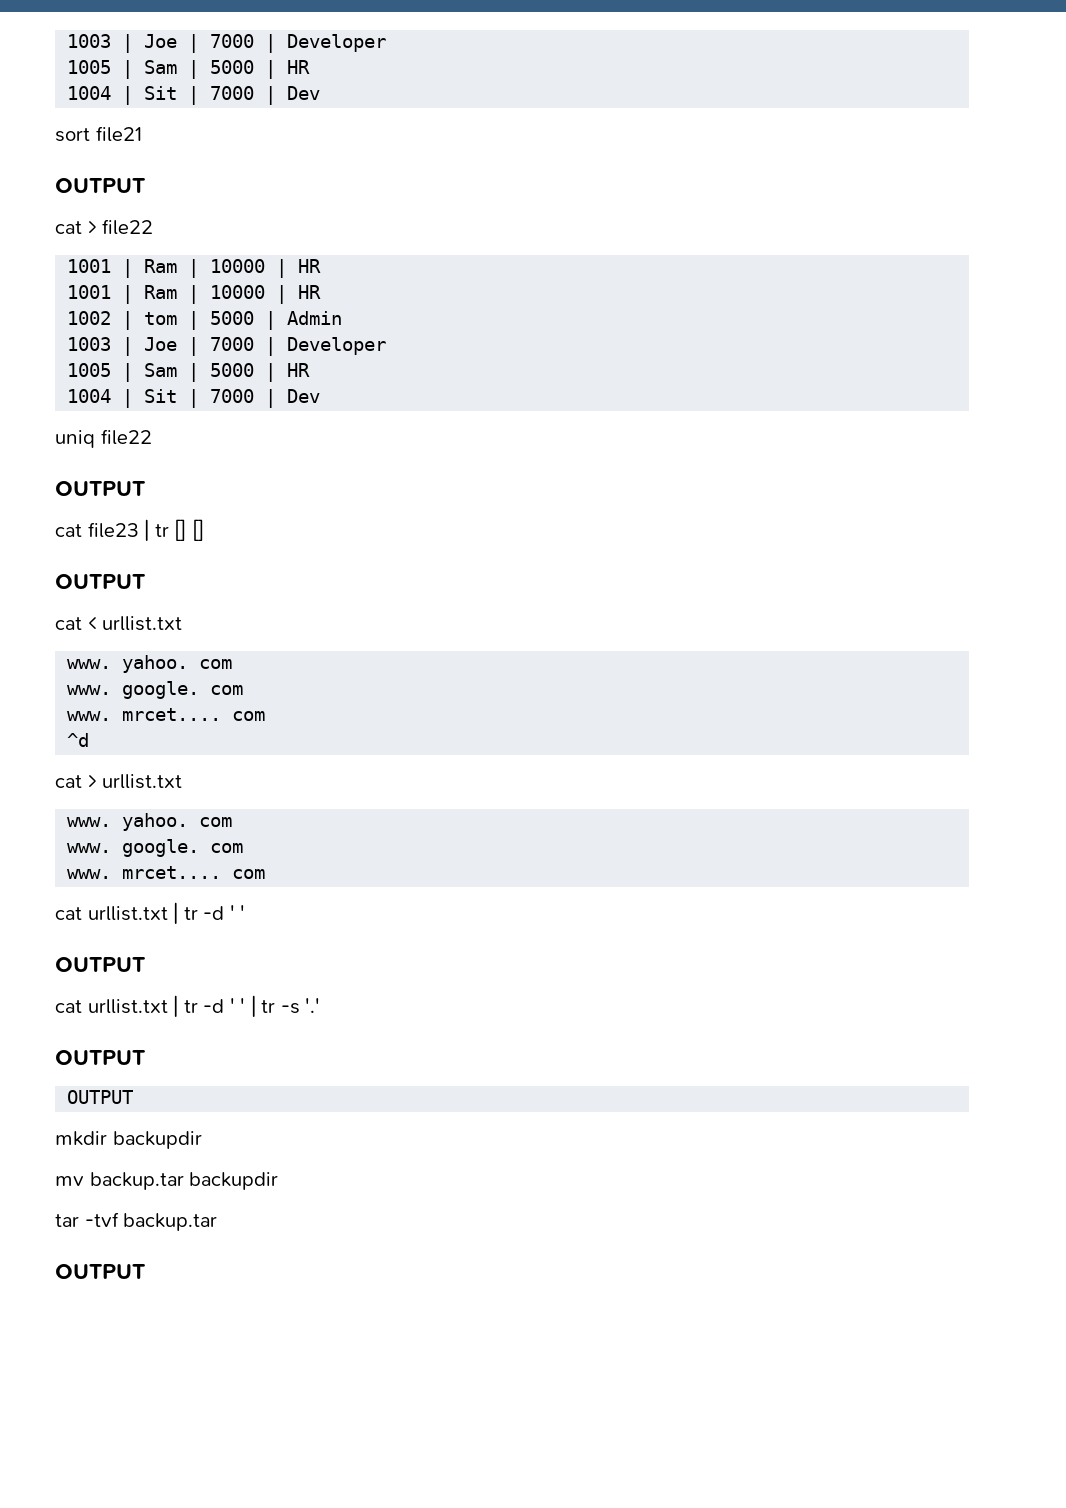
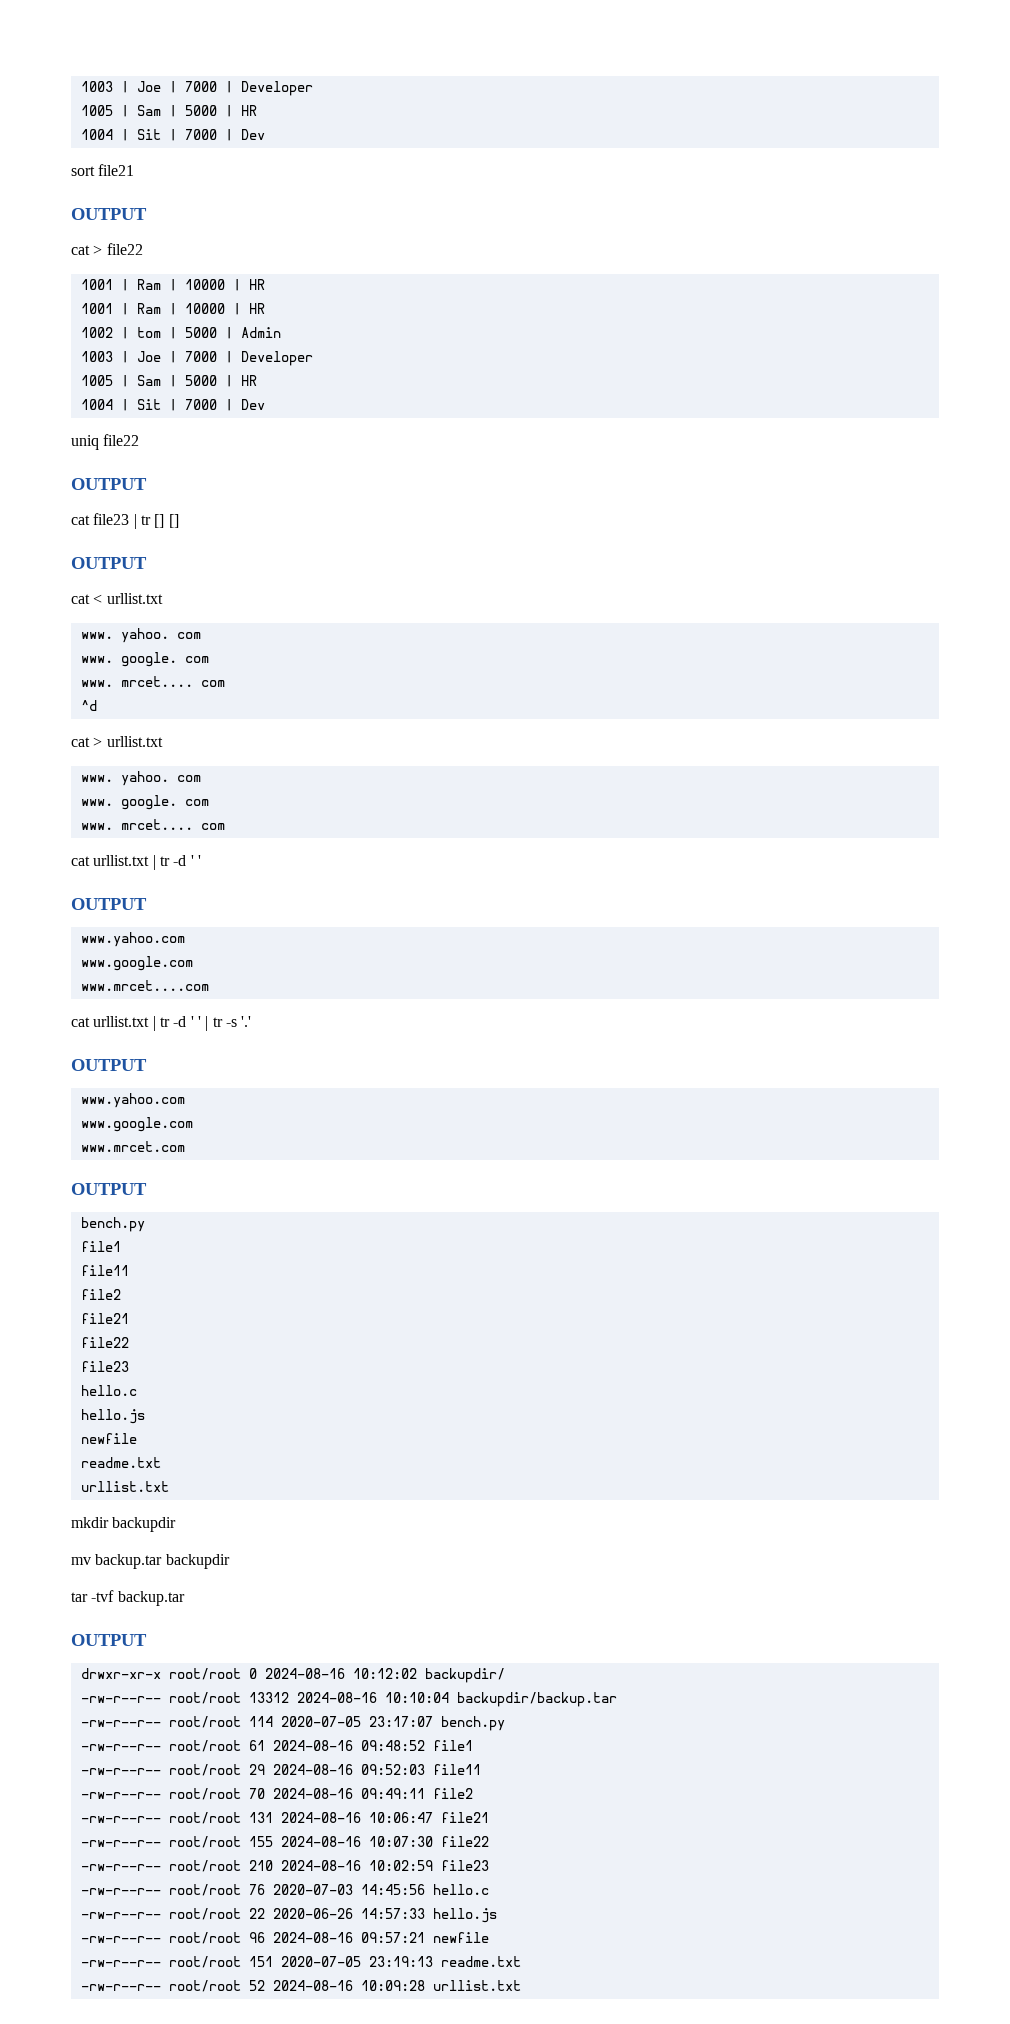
(145, 964) none -> [80,932,185,947] [80,956,193,971] [80,980,209,991] // www.yahoo.com // www.google.com // www.mrcet....com
[67,1090,134,1104] OUTPUT -> [80,1093,185,1108] [80,1117,193,1132] [80,1141,185,1152] [71,1183,147,1195] [80,1217,145,1232] [80,1241,121,1252] [80,1265,129,1276] [80,1289,121,1300] [80,1313,129,1324] [80,1337,129,1348] [80,1361,129,1372] [80,1385,137,1396] [80,1409,145,1424] [80,1433,137,1444] [80,1457,161,1468] [80,1481,169,1492] www.yahoo.com // www.google.com // www.mrcet.com // OUTPUT // bench.py // file1 // file11 // file2 // file21 // file22 // file23 // hello.c // hello.js // newfile // readme.txt // urllist.txt
(145, 1271) none -> [80,1668,505,1683] [80,1692,617,1707] [80,1716,505,1731] [80,1740,473,1752] [80,1764,481,1776] [80,1788,473,1800] [80,1812,489,1824] [80,1836,489,1848] [80,1860,489,1872] [80,1884,489,1896] [80,1908,497,1923] [80,1932,489,1944] [80,1956,521,1968] [80,1980,521,1992] // drwxr-xr-x root/root 0 2024-08-16 10:12:02 backupdir/ // -rw-r--r-- root/root 13312 2024-08-16 10:10:04 backupdir/backup.tar // -rw-r--r-- root/root 114 2020-07-05 23:17:07 bench.py // -rw-r--r-- root/root 61 2024-08-16 09:48:52 file1 // -rw-r--r-- root/root 29 2024-08-16 09:52:03 file11 // -rw-r--r-- root/root 70 2024-08-16 09:49:11 file2 // -rw-r--r-- root/root 131 2024-08-16 10:06:47 file21 // -rw-r--r-- root/root 155 2024-08-16 10:07:30 file22 // -rw-r--r-- root/root 210 2024-08-16 10:02:59 file23 // -rw-r--r-- root/root 76 2020-07-03 14:45:56 hello.c // -rw-r--r-- root/root 22 2020-06-26 14:57:33 hello.js // -rw-r--r-- root/root 96 2024-08-16 09:57:21 newfile // -rw-r--r-- root/root 151 2020-07-05 23:19:13 readme.txt // -rw-r--r-- root/root 52 2024-08-16 10:09:28 urllist.txt

